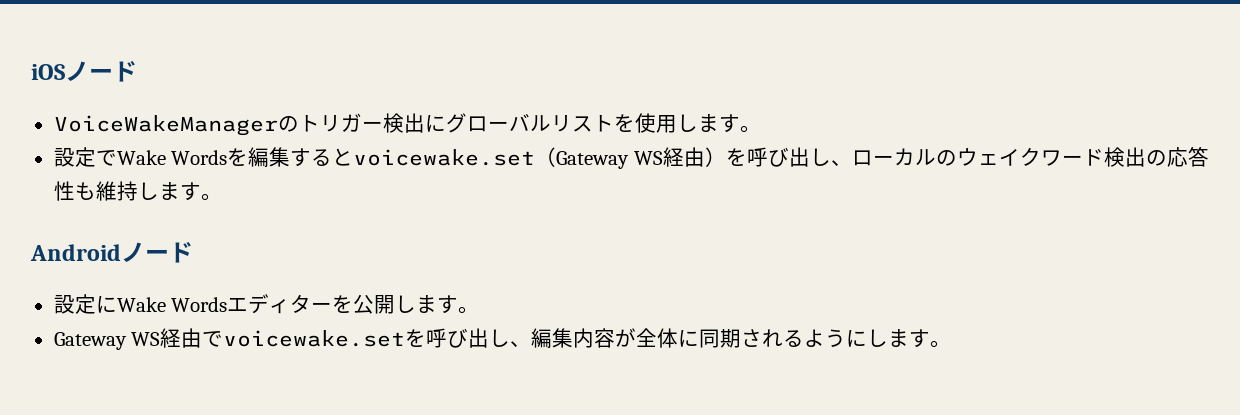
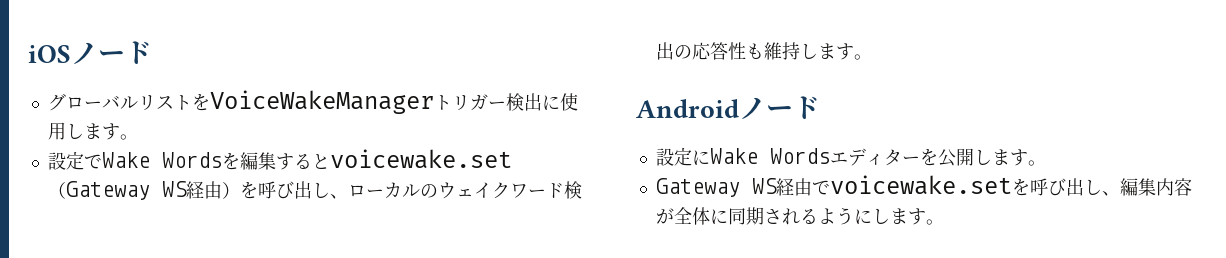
[53,113,446,136] VoiceWakeManagerのトリガー検出に -> (152, 52) none
(635, 123) none -> [209,90,560,114] VoiceWakeManagerトリガー検出に

